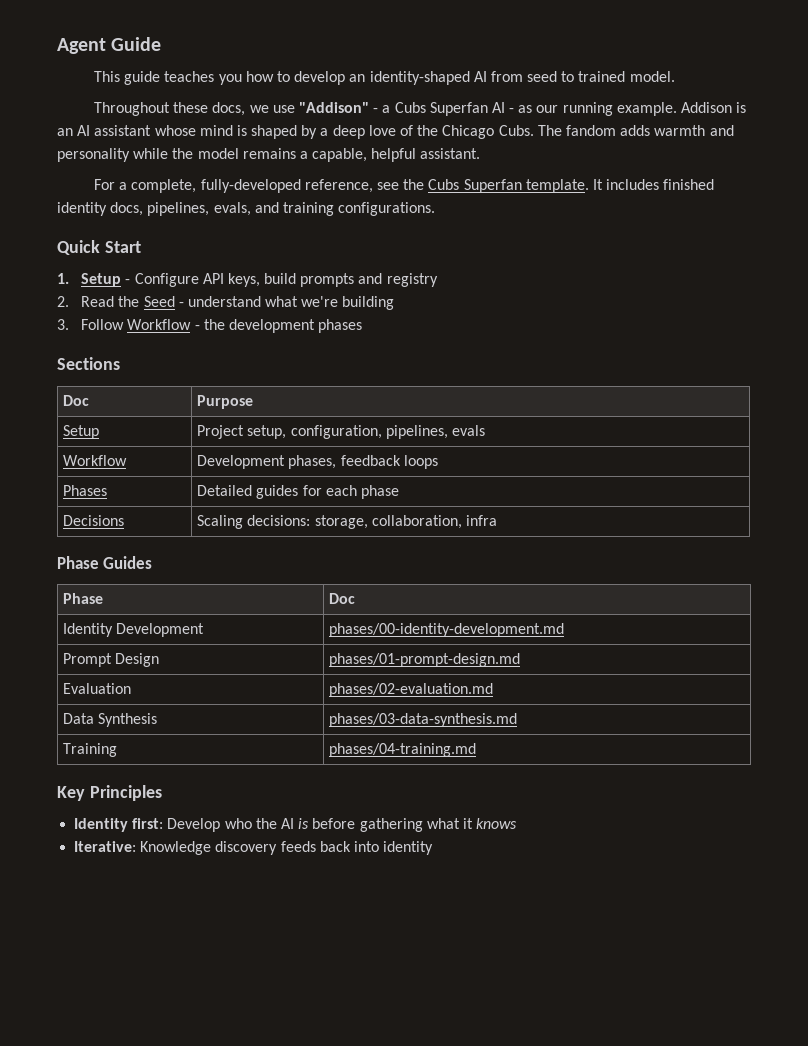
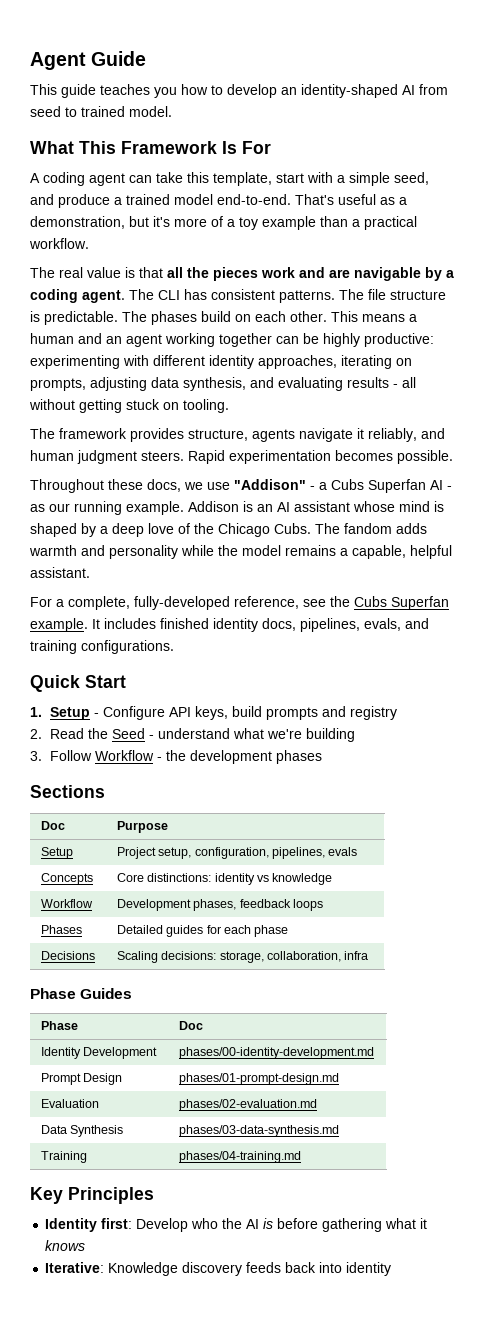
(675, 76) none -> [30,141,271,154] [30,172,429,186] [30,194,407,208] [30,216,417,230] [29,238,89,249] [30,267,454,281] [30,289,446,303] [30,311,417,325] [30,333,434,347] [30,355,412,369] [30,377,416,391] [29,399,229,413] [30,428,445,442] [30,450,453,464] // What This Framework Is For // A coding agent can take this template, start with a simple seed, and produce a trained model end-to-end. That's useful as a demonstration, but it's more of a toy example than a practical workflow. // The real value is that all the pieces work and are navigable by a coding agent. The CLI has consistent patterns. The file structure is predictable. The phases build on each other. This means a human and an agent working together can be highly productive: experimenting with different identity approaches, iterating on prompts, adjusting data synthesis, and evaluating results - all without getting stuck on tooling. // The framework provides structure, agents navigate it reliably, and human judgment steers. Rapid experimentation becomes possible.
[525,179,589,193] template. -> [30,618,88,632] example.
(485, 430) none -> [40,873,93,885] [116,873,333,885] // Concepts | Core distinctions: identity vs knowledge

